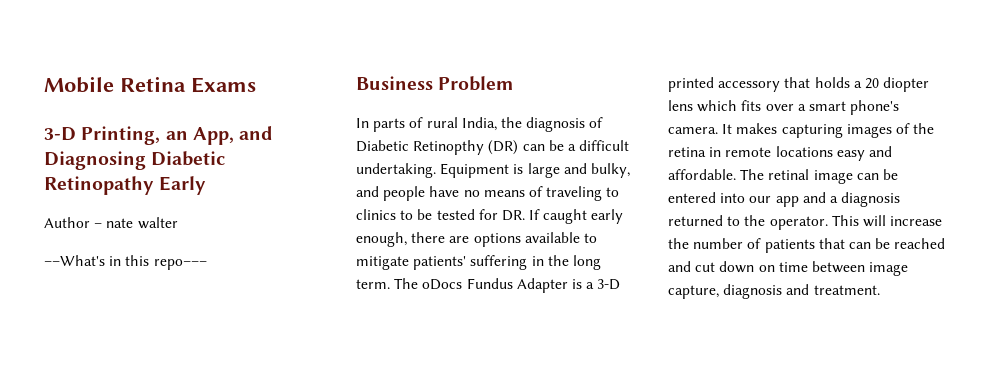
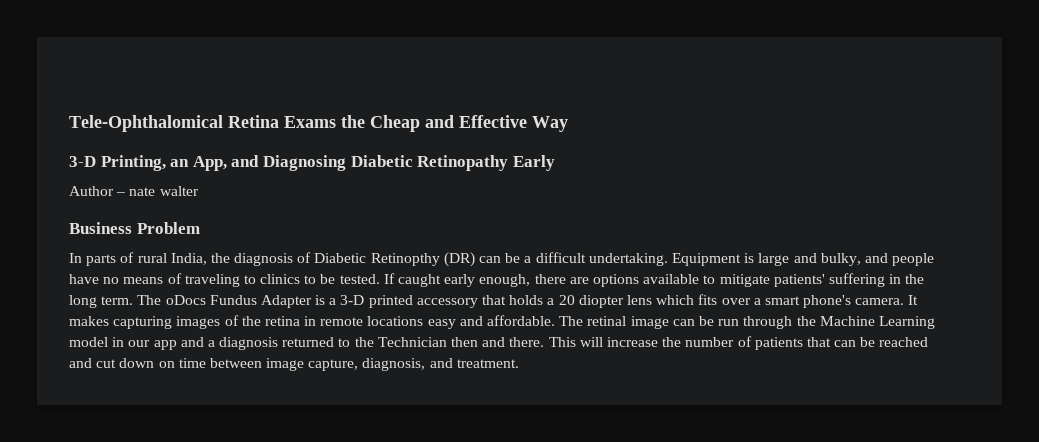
[44,76,114,93] Mobile -> [69,115,223,132] Tele-Ophthalomical
(256, 85) none -> [341,115,568,132] the Cheap and Effective Way
[44,255,207,270] // ––What's in this repo––– -> (199, 191) none
[436,209,525,221] tested for DR. -> [339,274,380,284] tested.
[668,192,746,203] entered into -> [718,316,935,329] [69,337,125,347] run through the Machine Learning model in
[769,216,828,230] operator. -> [377,337,545,347] Technician then and there.
[723,284,783,299] diagnosis -> [362,358,426,371] diagnosis,

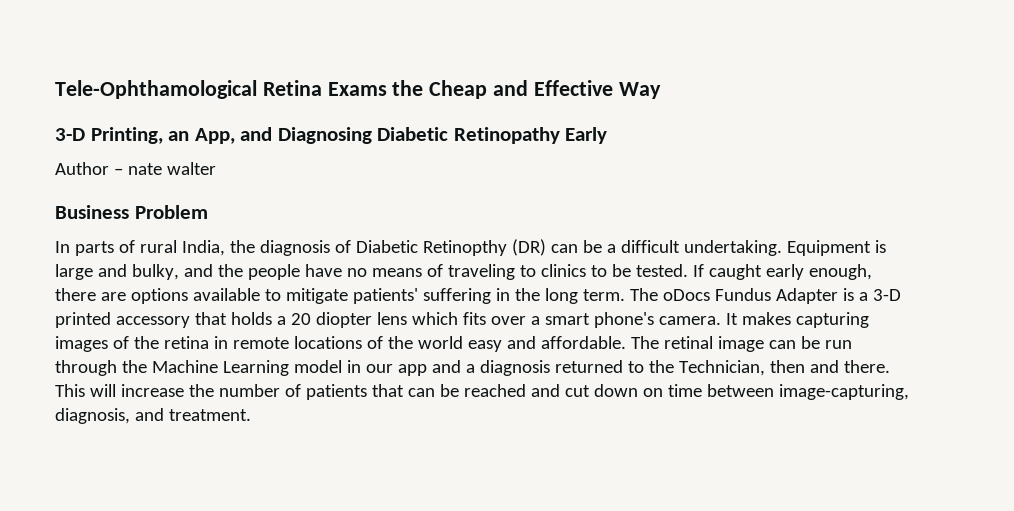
[69,115,223,132] Tele-Ophthalomical -> [55,80,257,99] Tele-Ophthamological
(888, 258) none -> [217,264,243,277] the
(424, 321) none -> [366,336,463,349] of the world
[377,337,447,347] Technician -> [678,360,765,376] Technician,
[266,358,359,371] image capture, -> [778,384,909,400] image-capturing,

